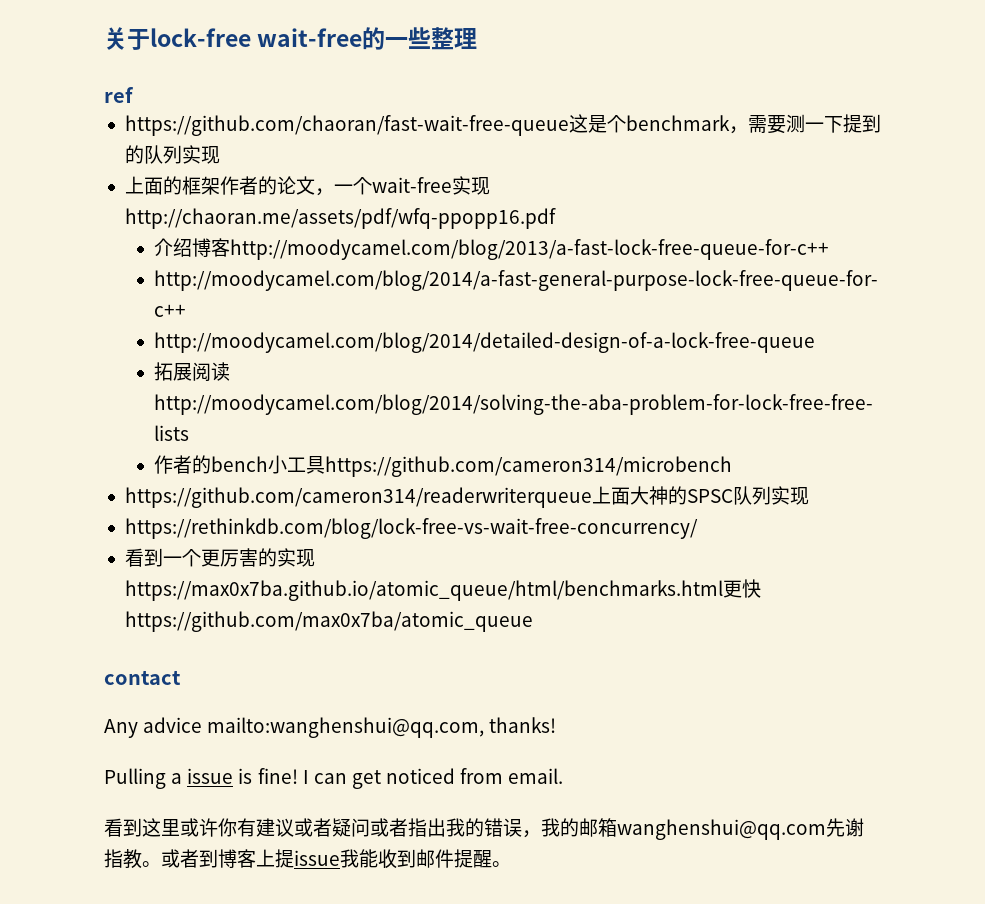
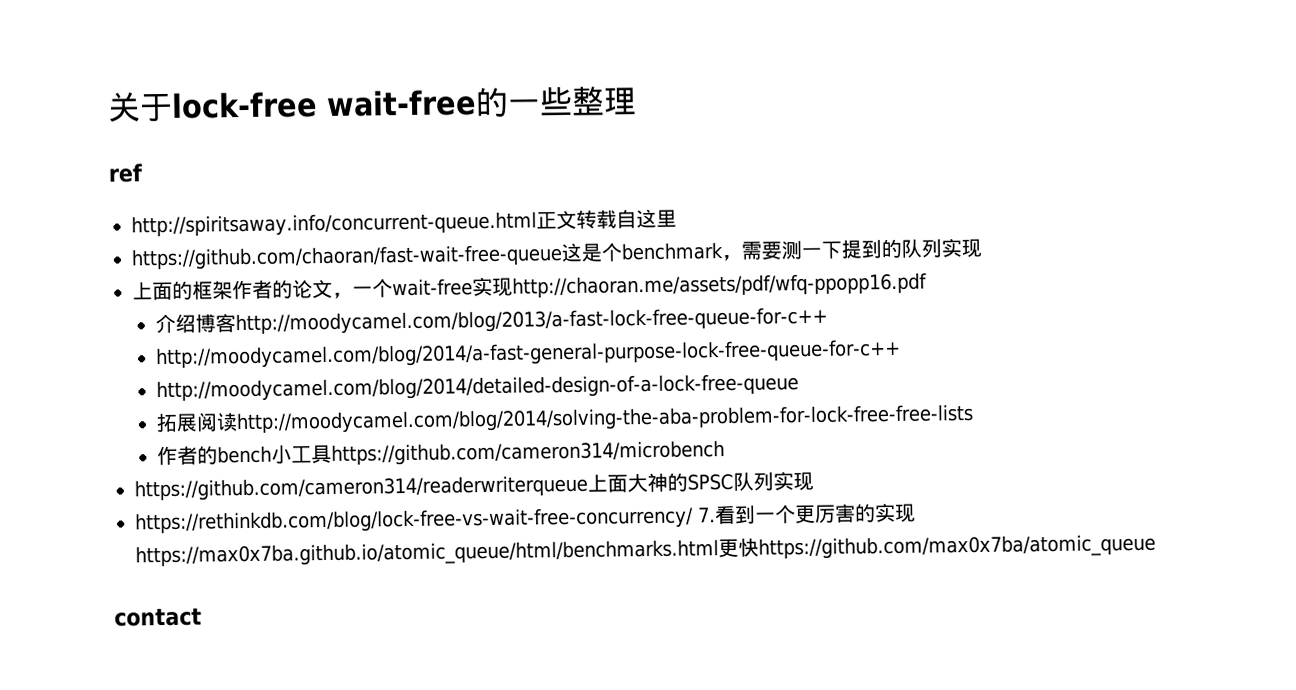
(134, 95) none -> [131,208,677,238] // http://spiritsaway.info/concurrent-queue.html正文转载自这里
(698, 528) // -> [698,507,716,523] 7.
[104,717,557,738] [104,768,564,789] [104,818,864,840] [104,849,511,869] // Any advice mailto:wanghenshui@qq.com, thanks! // Pulling a issue is fine! I can get noticed from email. // 看到这里或许你有建议或者疑问或者指出我的错误，我的邮箱wanghenshui@qq.com先谢指教。或者到博客上提issue我能收到邮件提醒。 -> (202, 617) none

